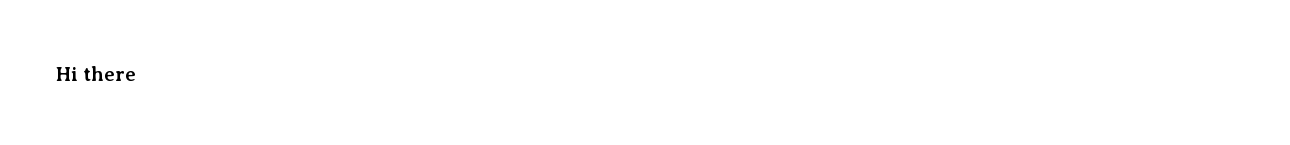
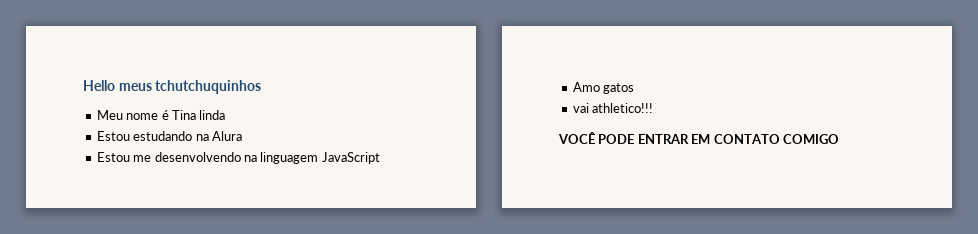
[56,66,137,81] Hi there -> [83,80,262,94] [96,110,226,120] [96,131,242,141] [96,152,380,164] [572,82,635,94] [572,103,654,113] [558,132,839,144] Hello meus tchutchuquinhos // Meu nome é Tina linda // Estou estudando na Alura // Estou me desenvolvendo na linguagem JavaScript // Amo gatos // vai athletico!!! // VOCÊ PODE ENTRAR EM CONTATO COMIGO

